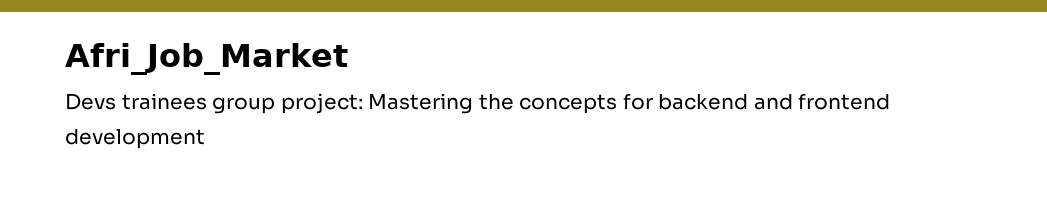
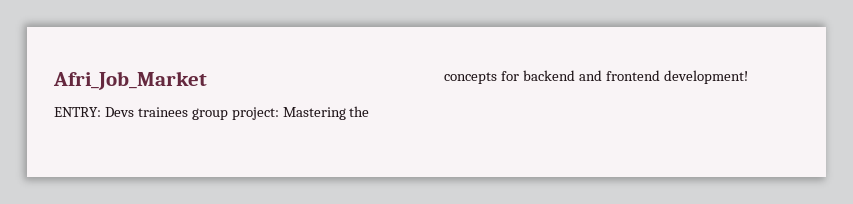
(348, 59) none -> [54,107,101,117] ENTRY:
[65,129,205,149] development -> [663,70,748,84] development!

